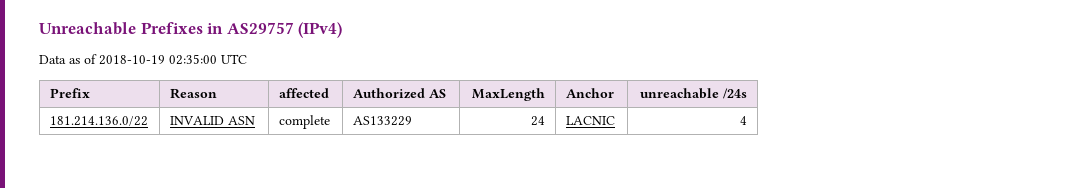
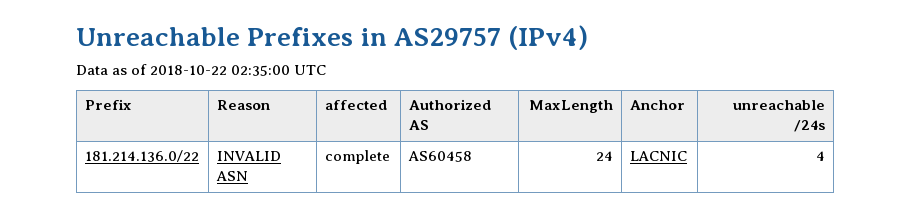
[99,55,165,65] 2018-10-19 -> [150,65,228,75] 2018-10-22
[352,116,412,126] AS133229 -> [407,151,472,162] AS60458

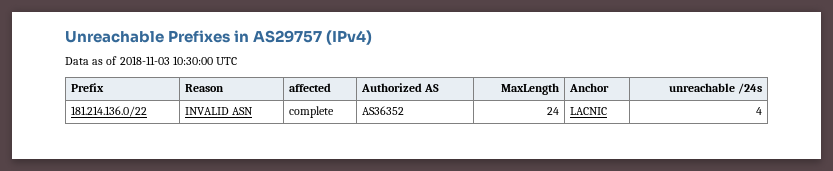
[150,65,291,76] 2018-10-22 02:35:00 -> [119,56,213,65] 2018-11-03 10:30:00
[407,151,472,162] AS60458 -> [362,106,405,115] AS36352

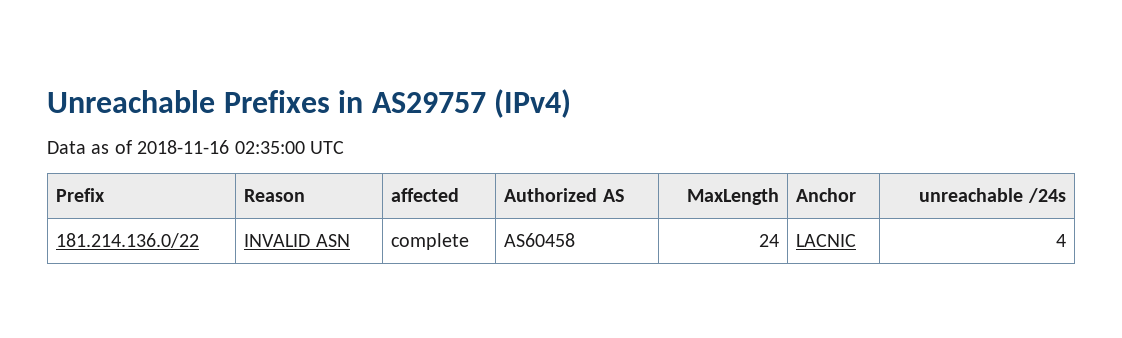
[119,56,213,65] 2018-11-03 10:30:00 -> [137,140,305,154] 2018-11-16 02:35:00
[362,106,405,115] AS36352 -> [504,233,576,247] AS60458

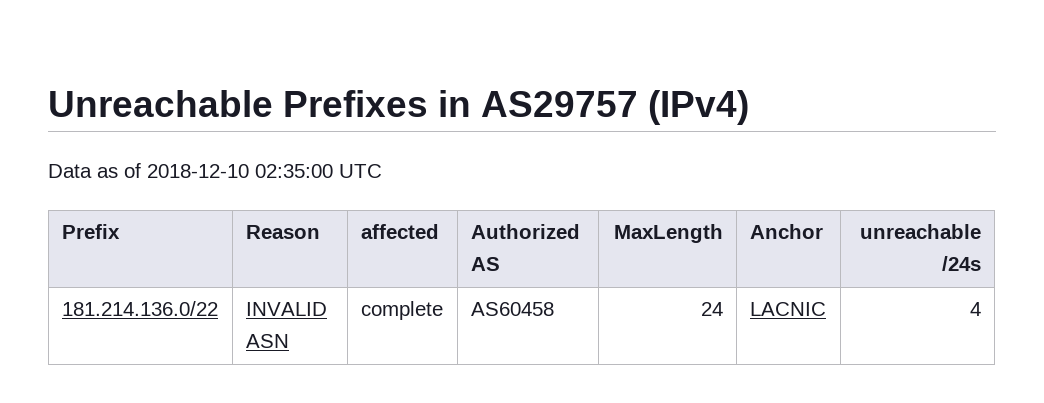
[137,140,230,154] 2018-11-16 -> [147,164,249,178] 2018-12-10

